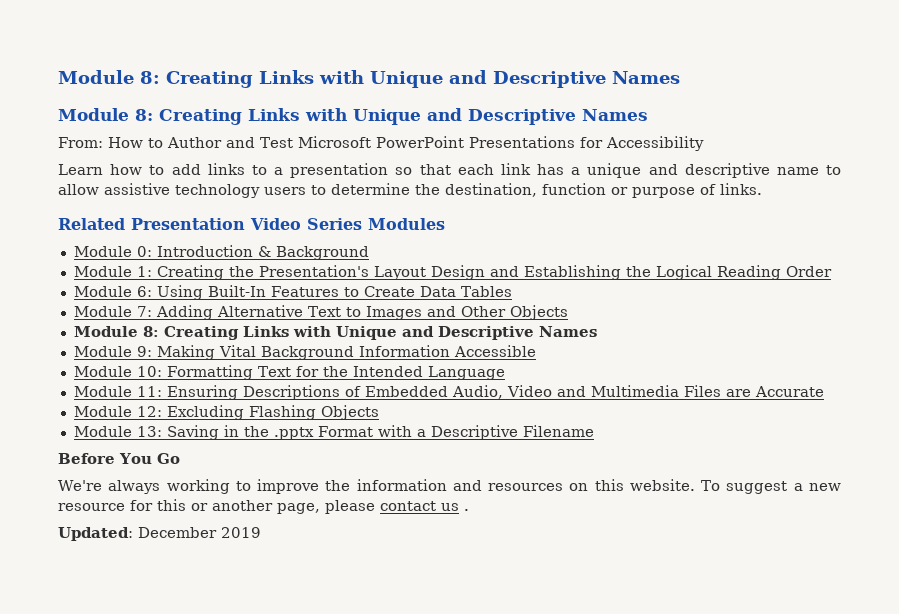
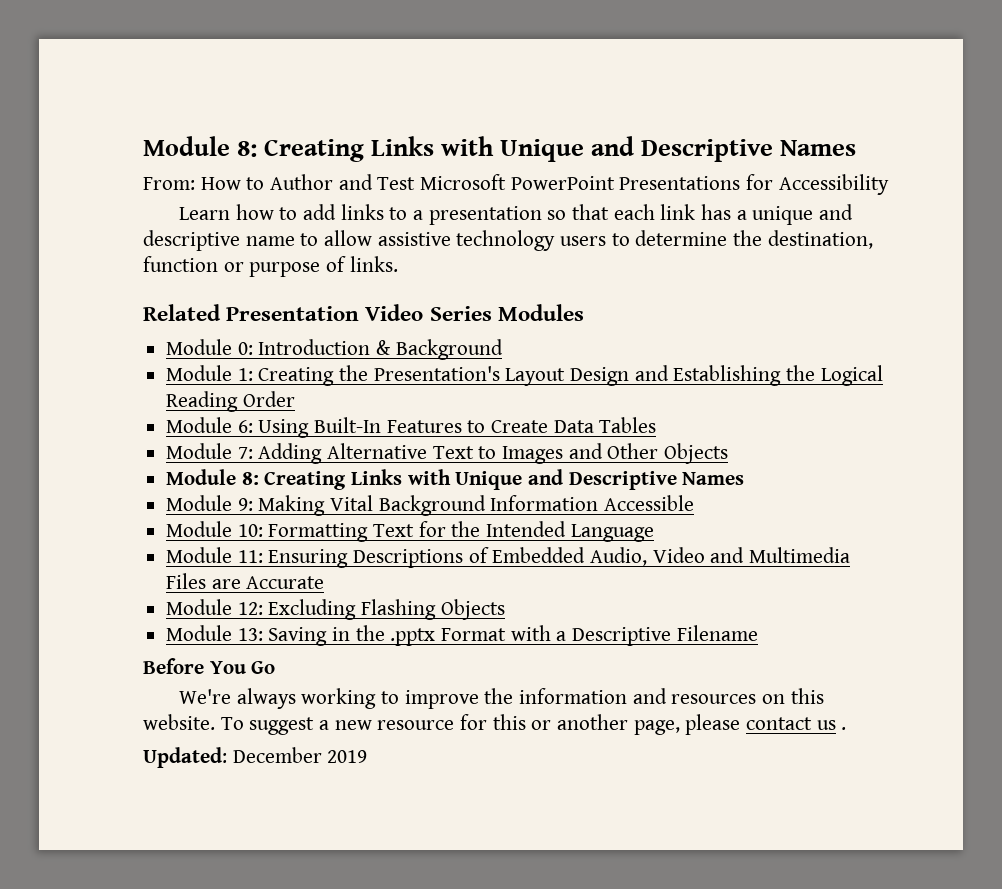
[58,70,680,88] [58,108,648,125] Module 8: Creating Links with Unique and Descriptive Names // Module 8: Creating Links with Unique and Descriptive Names -> [143,136,856,162] Module 8: Creating Links with Unique and Descriptive Names

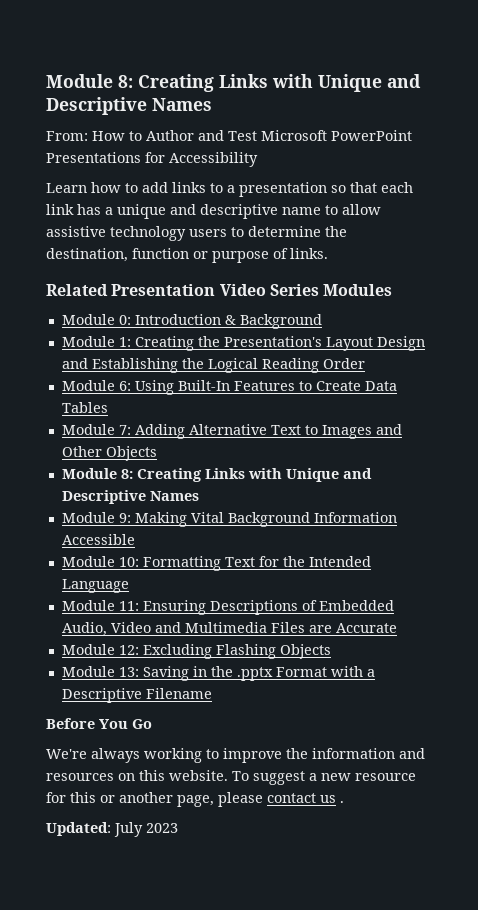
[232,747,368,763] December 2019 -> [114,822,178,837] July 2023

